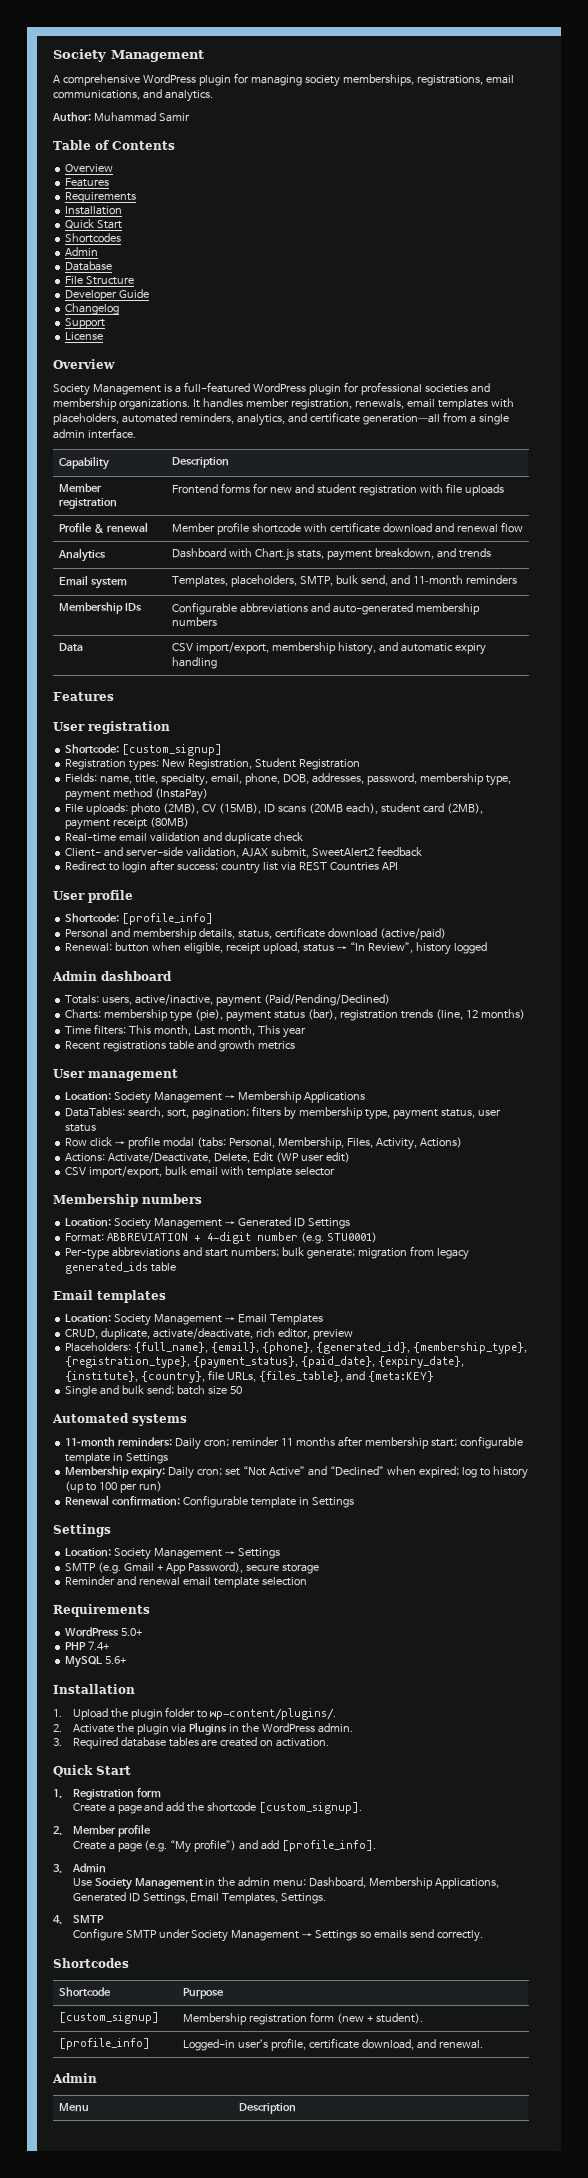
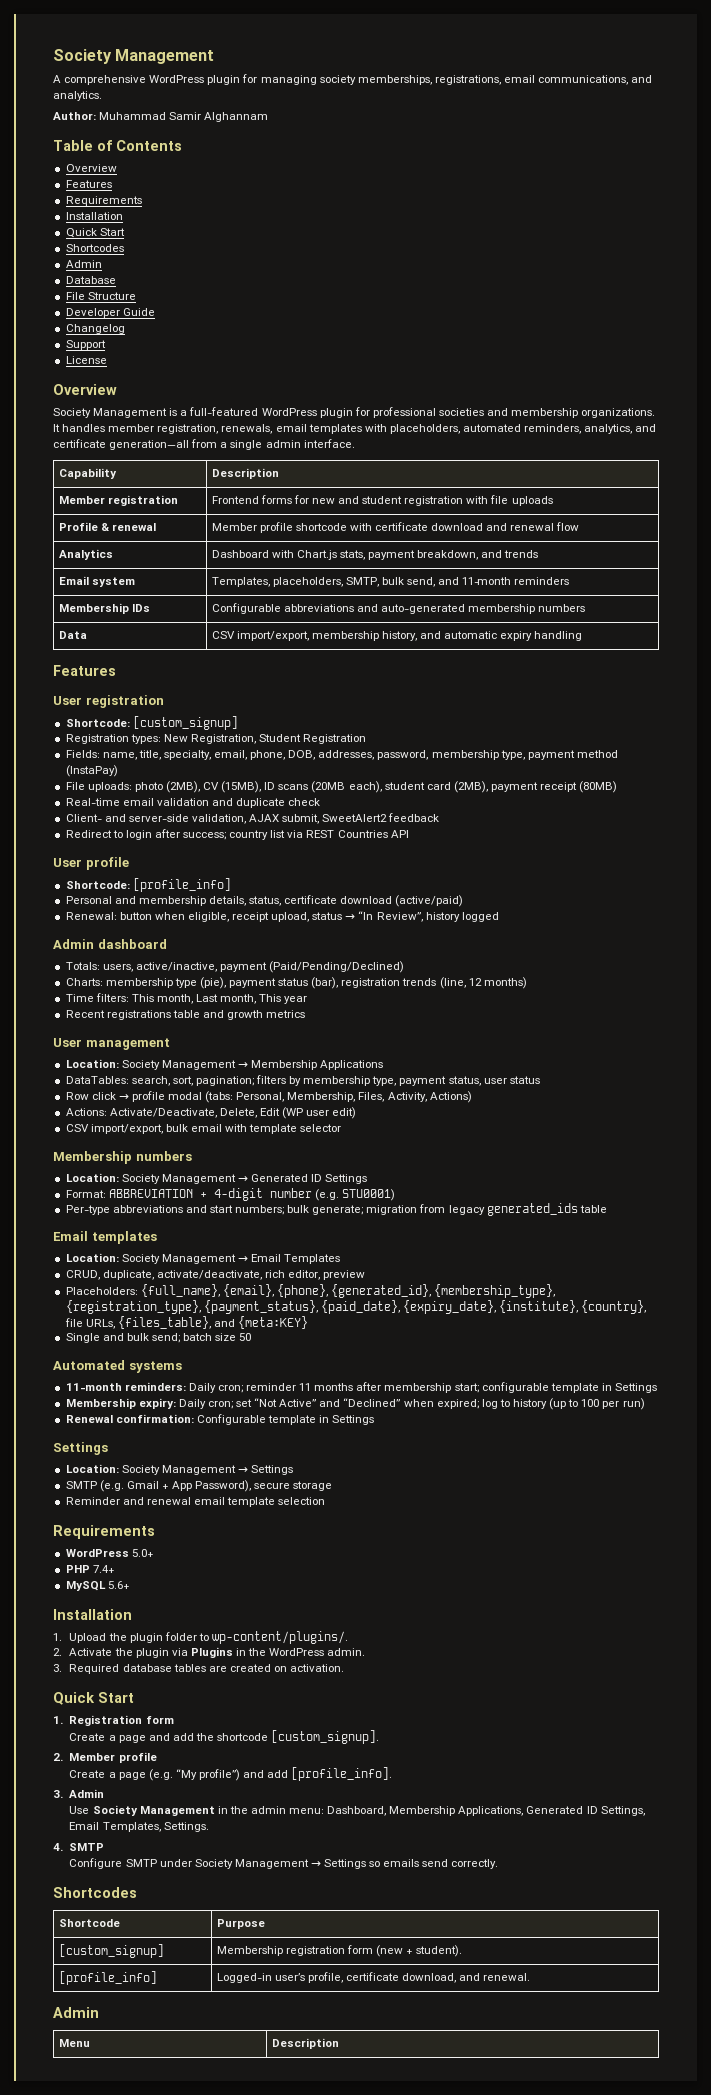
(190, 117) none -> [204,112,269,122] Alghannam

